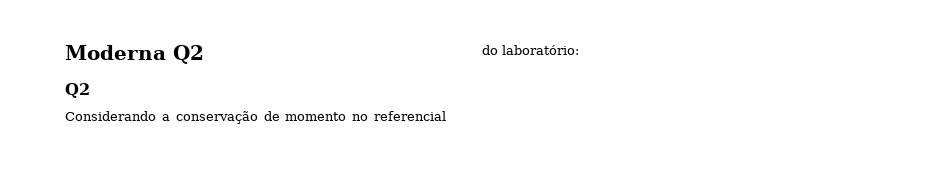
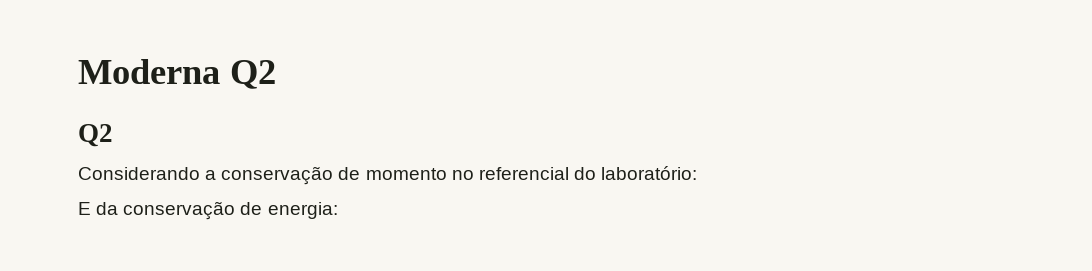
(579, 50) none -> [78,201,338,220] // E da conservação de energia:

